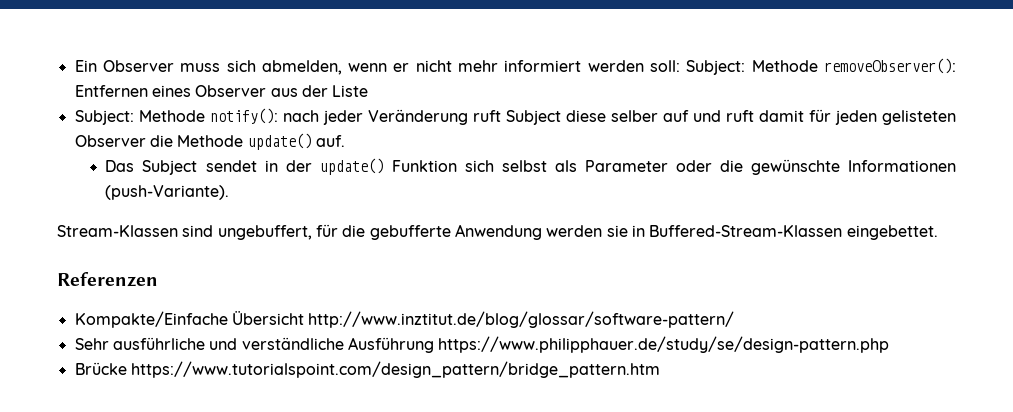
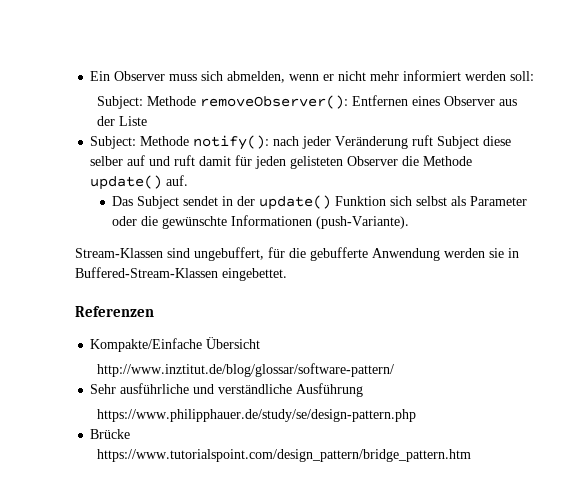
(681, 66) none -> (535, 76) //
(304, 318) none -> (261, 343) //
(434, 345) none -> (364, 390) //
(127, 368) none -> (131, 434) //

